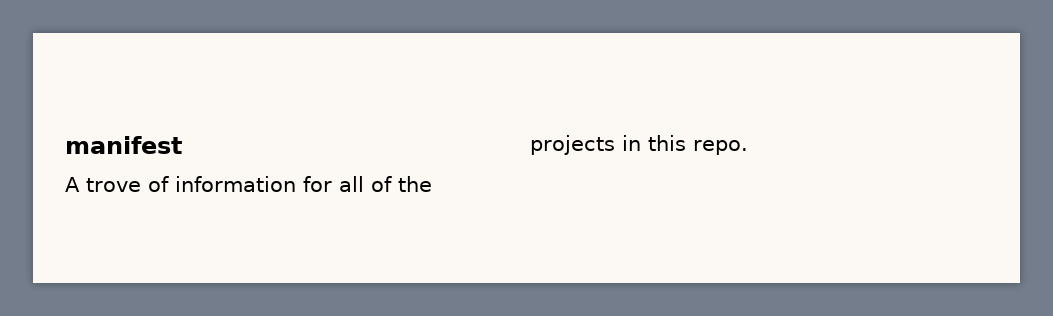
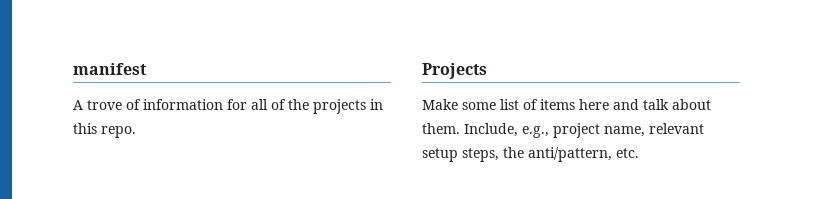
(748, 147) none -> [422,63,487,79] [422,99,711,110] [422,123,704,138] [422,147,639,162] // Projects // Make some list of items here and talk about them. Include, e.g., project name, relevant setup steps, the anti/pattern, etc.

